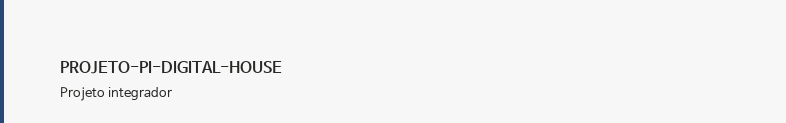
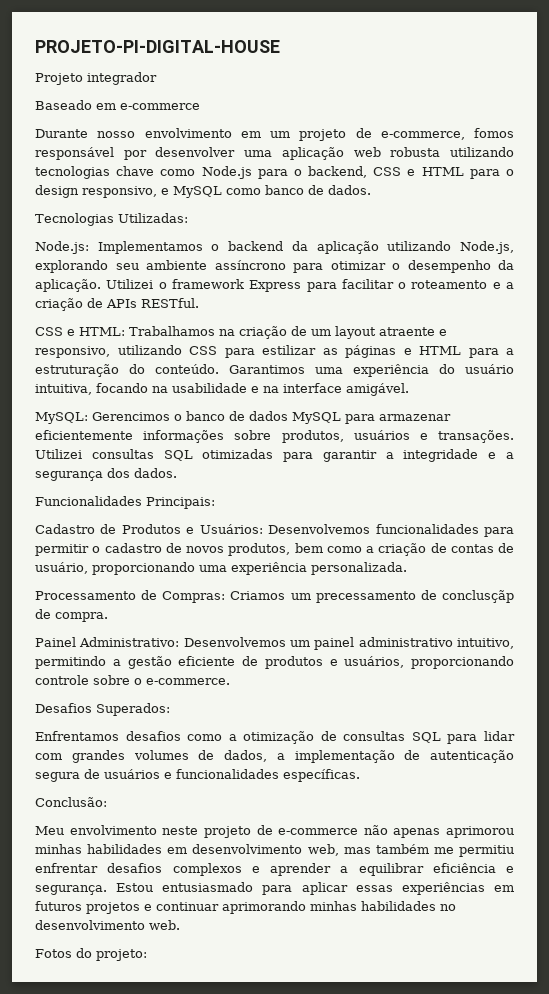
(173, 94) none -> [35,100,200,110] [35,128,514,141] [35,147,514,160] [35,166,514,179] [35,185,371,198] [35,213,188,226] [35,241,514,254] [35,260,514,273] [35,279,515,292] [35,298,199,311] [35,326,447,339] [35,345,514,358] [35,364,514,377] [35,383,409,396] [35,411,451,424] [35,430,514,443] [35,449,514,462] [35,468,177,481] [35,496,215,509] [35,524,514,537] [35,543,514,556] [35,562,407,575] [35,590,514,603] [35,609,108,622] [35,637,514,650] [35,656,514,669] [35,675,230,685] [35,703,170,716] [35,731,515,744] [35,750,514,763] [35,769,360,782] [35,797,107,807] [35,825,514,838] [35,844,514,857] [35,863,514,876] [35,882,515,895] [35,901,456,914] [35,920,180,930] [35,948,147,961] // Baseado em e-commerce // Durante nosso envolvimento em um projeto de e-commerce, fomos responsável por desenvolver uma aplicação web robusta utilizando tecnologias chave como Node.js para o backend, CSS e HTML para o design responsivo, e MySQL como banco de dados. // Tecnologias Utilizadas: // Node.js: Implementamos o backend da aplicação utilizando Node.js, explorando seu ambiente assíncrono para otimizar o desempenho da aplicação. Utilizei o framework Express para facilitar o roteamento e a criação de APIs RESTful. // CSS e HTML: Trabalhamos na criação de um layout atraente e responsivo, utilizando CSS para estilizar as páginas e HTML para a estruturação do conteúdo. Garantimos uma experiência do usuário intuitiva, focando na usabilidade e na interface amigável. // MySQL: Gerencimos o banco de dados MySQL para armazenar eficientemente informações sobre produtos, usuários e transações. Utilizei consultas SQL otimizadas para garantir a integridade e a segurança dos dados. // Funcionalidades Principais: // Cadastro de Produtos e Usuários: Desenvolvemos funcionalidades para permitir o cadastro de novos produtos, bem como a criação de contas de usuário, proporcionando uma experiência personalizada. // Processamento de Compras: Criamos um precessamento de conclusçãp de compra. // Painel Administrativo: Desenvolvemos um painel administrativo intuitivo, permitindo a gestão eficiente de produtos e usuários, proporcionando controle sobre o e-commerce. // Desafios Superados: // Enfrentamos desafios como a otimização de consultas SQL para lidar com grandes volumes de dados, a implementação de autenticação segura de usuários e funcionalidades específicas. // Conclusão: // Meu envolvimento neste projeto de e-commerce não apenas aprimorou minhas habilidades em desenvolvimento web, mas também me permitiu enfrentar desafios complexos e aprender a equilibrar eficiência e segurança. Estou entusiasmado para aplicar essas experiências em futuros projetos e continuar aprimorando minhas habilidades no desenvolvimento web. // Fotos do projeto:

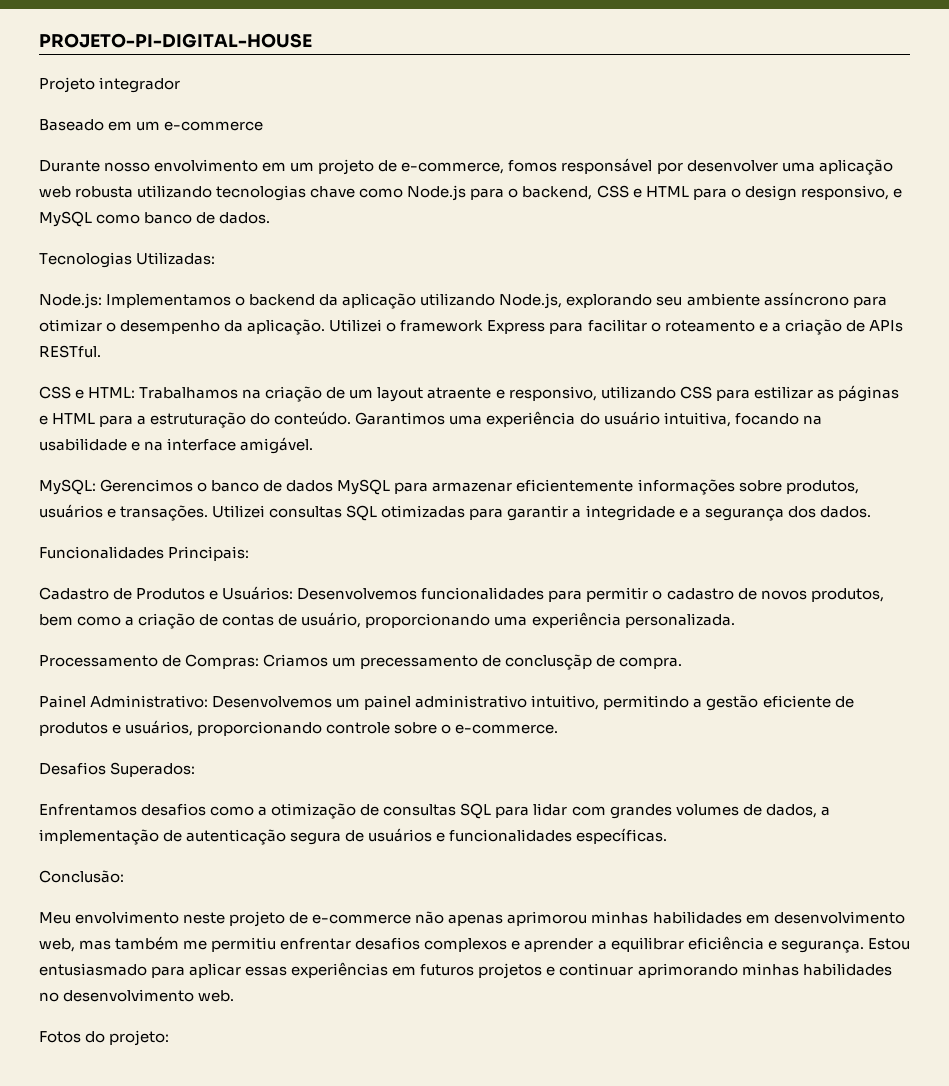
(116, 106) none -> [136,121,161,131] um

